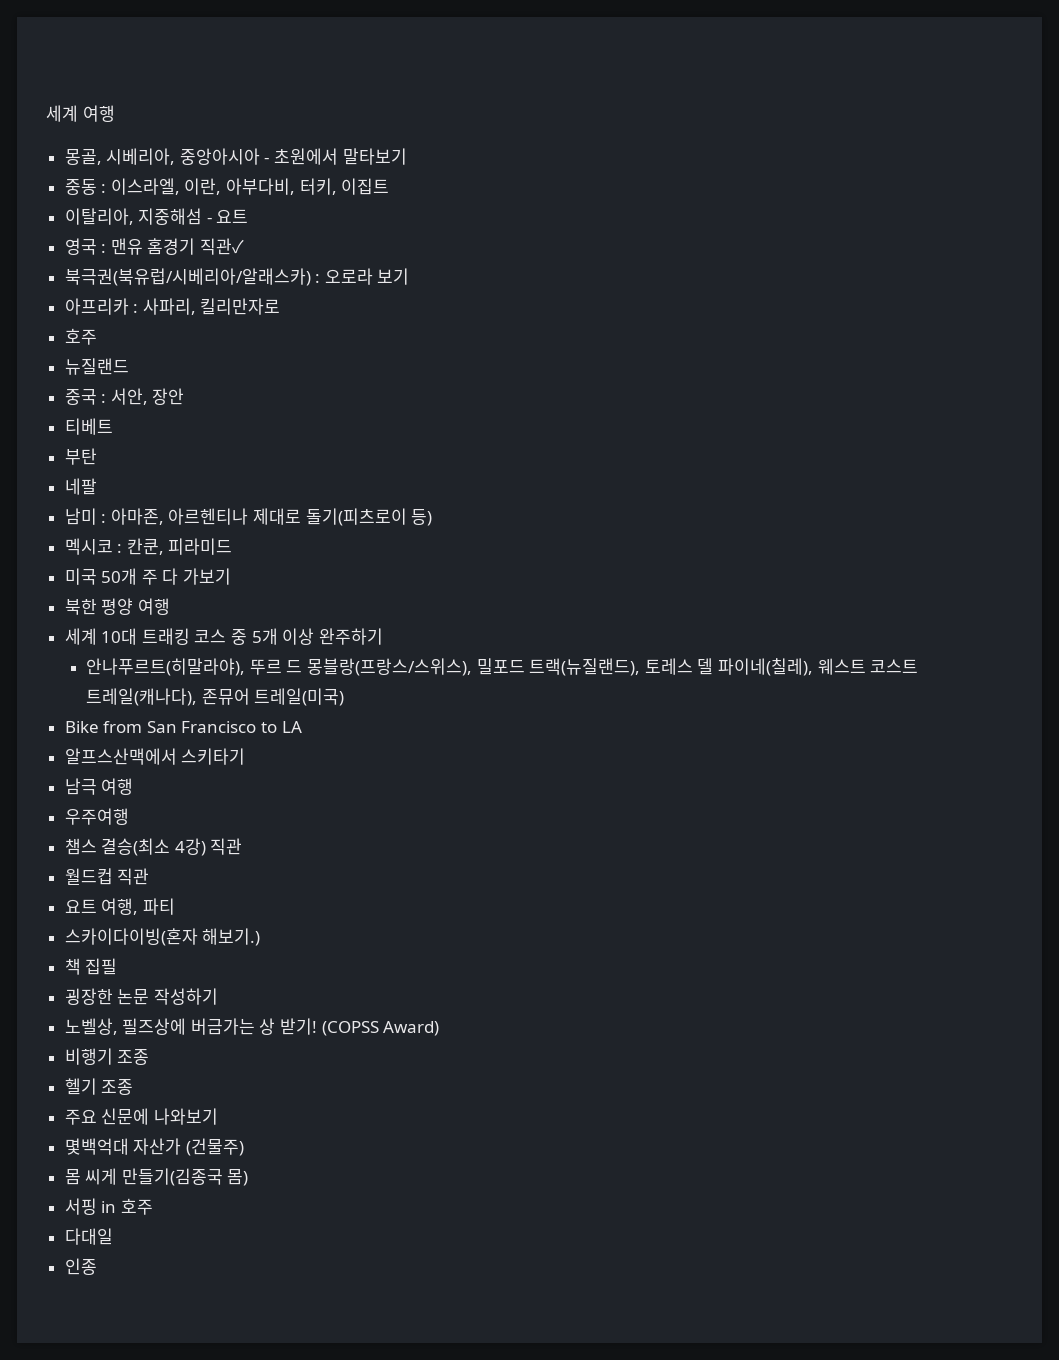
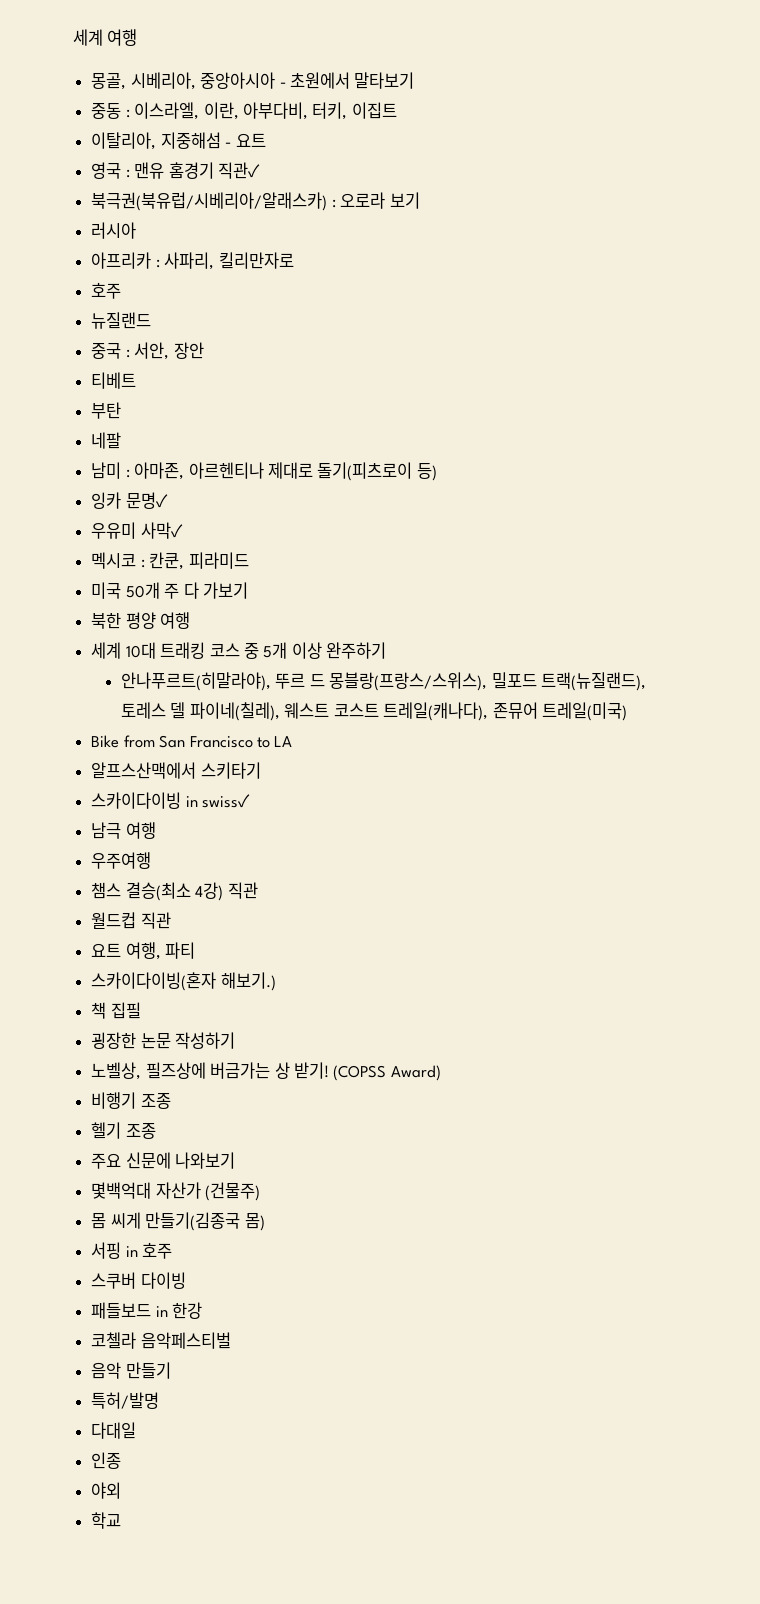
(410, 276) none -> [91,222,137,239] // 러시아
(433, 517) none -> [91,492,168,509] [91,522,183,539] // 잉카 문명✓ // 우유미 사막✓
(246, 756) none -> [91,792,251,809] // 스카이다이빙 in swiss✓
(153, 1206) none -> [91,1272,186,1289] [91,1302,203,1319] [91,1332,231,1349] [91,1362,171,1379] [91,1392,160,1409] // 스쿠버 다이빙 // 패들보드 in 한강 // 코첼라 음악페스티벌 // 음악 만들기 // 특허/발명
(97, 1266) none -> [91,1482,122,1499] [91,1512,122,1529] // 야외 // 학교

